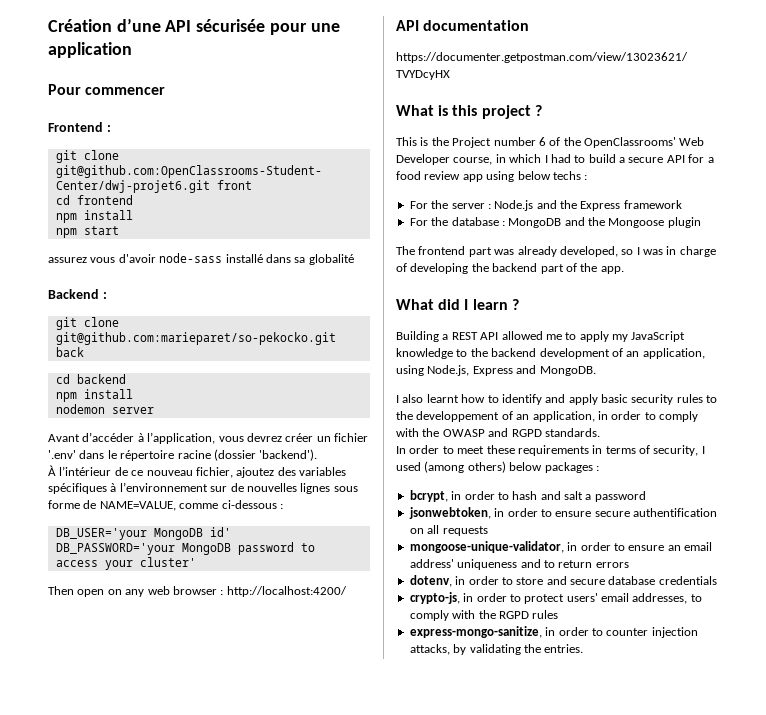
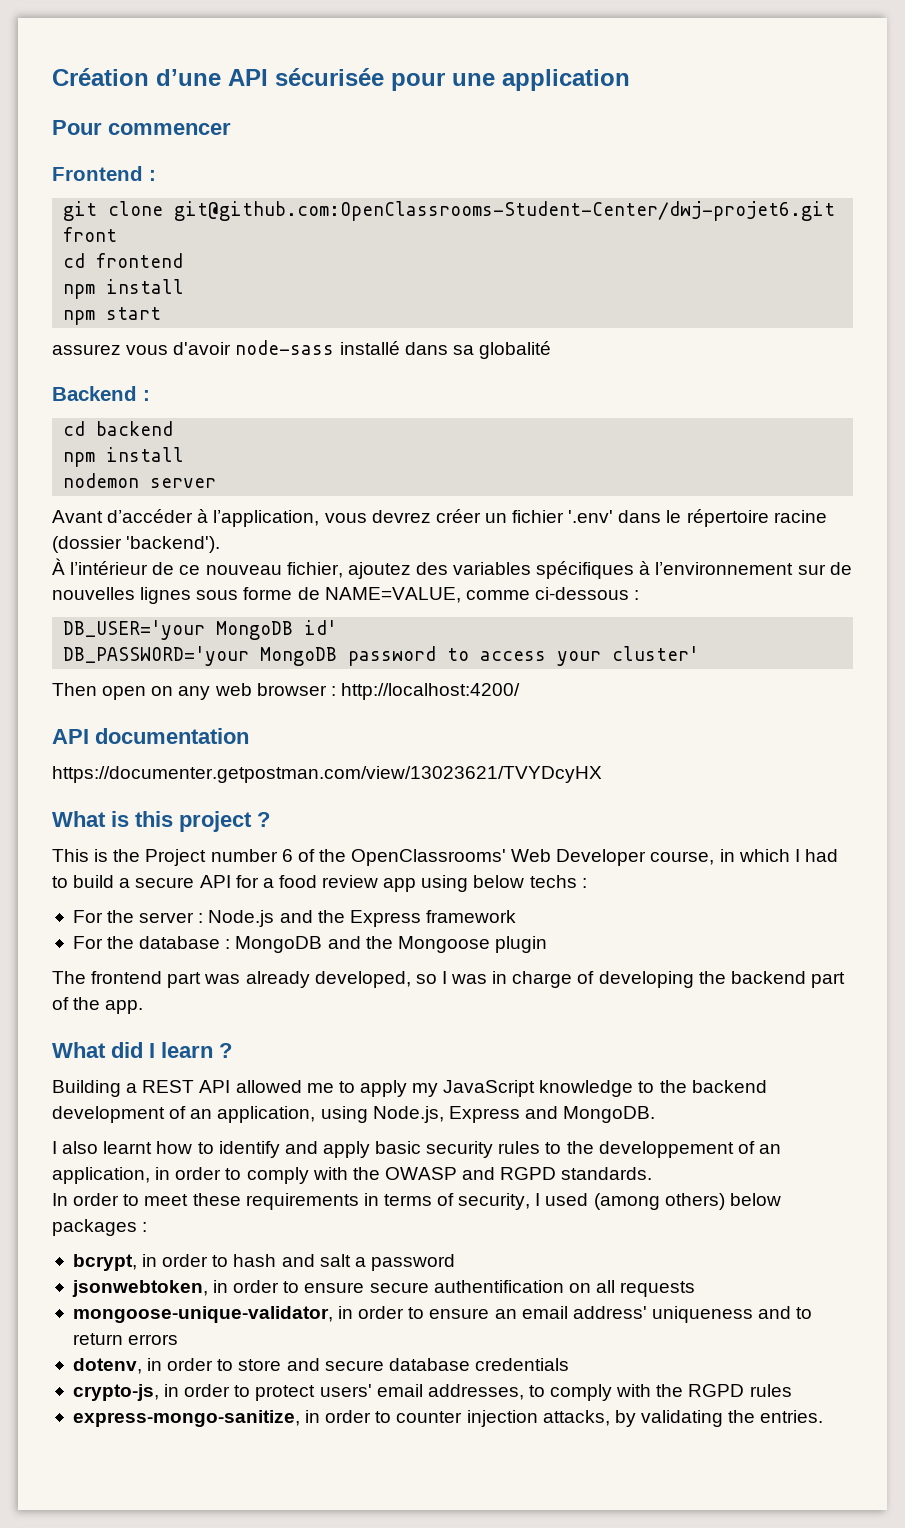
[55,317,119,330] [55,332,336,345] [55,347,84,357] // git clone git@github.com:marieparet/so-pekocko.git back -> (150, 395) none

